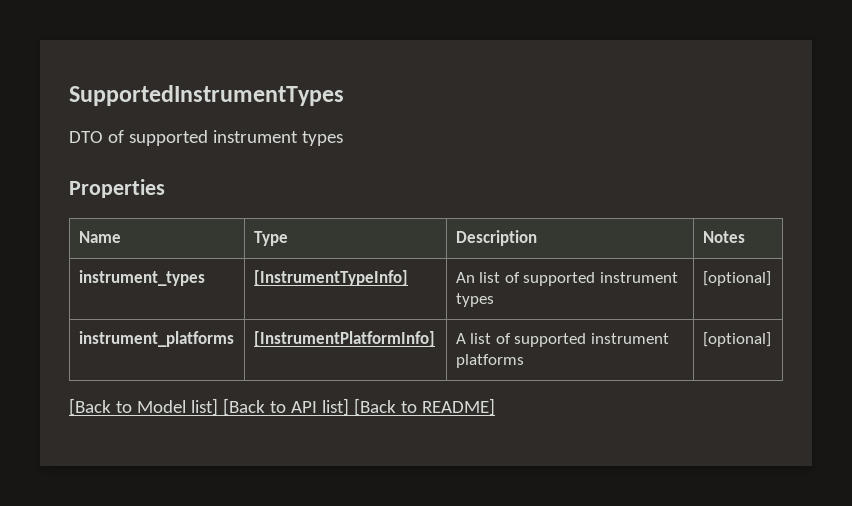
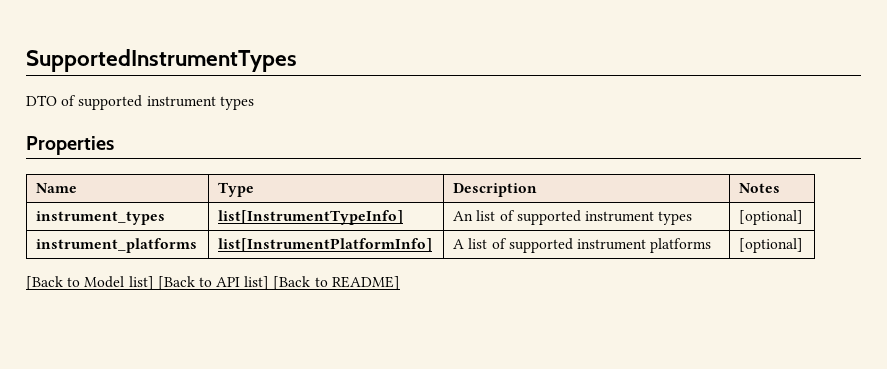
[253,270,408,286] [InstrumentTypeInfo] -> [218,210,404,225] list[InstrumentTypeInfo]
[253,331,435,347] [InstrumentPlatformInfo] -> [218,238,433,252] list[InstrumentPlatformInfo]

